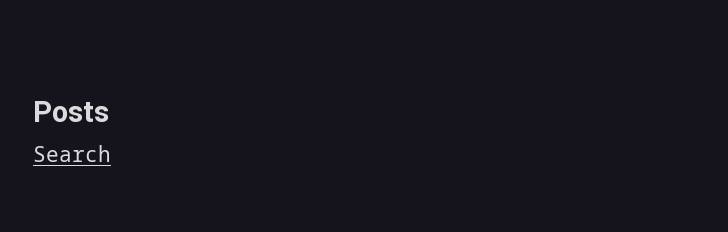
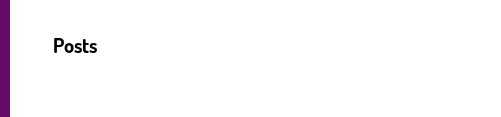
[33,145,111,162] // Search -> (97, 45) none

